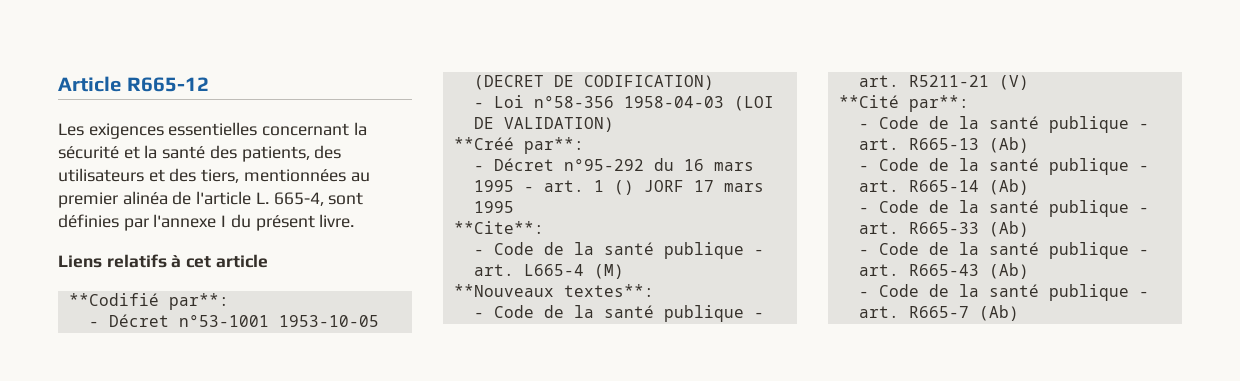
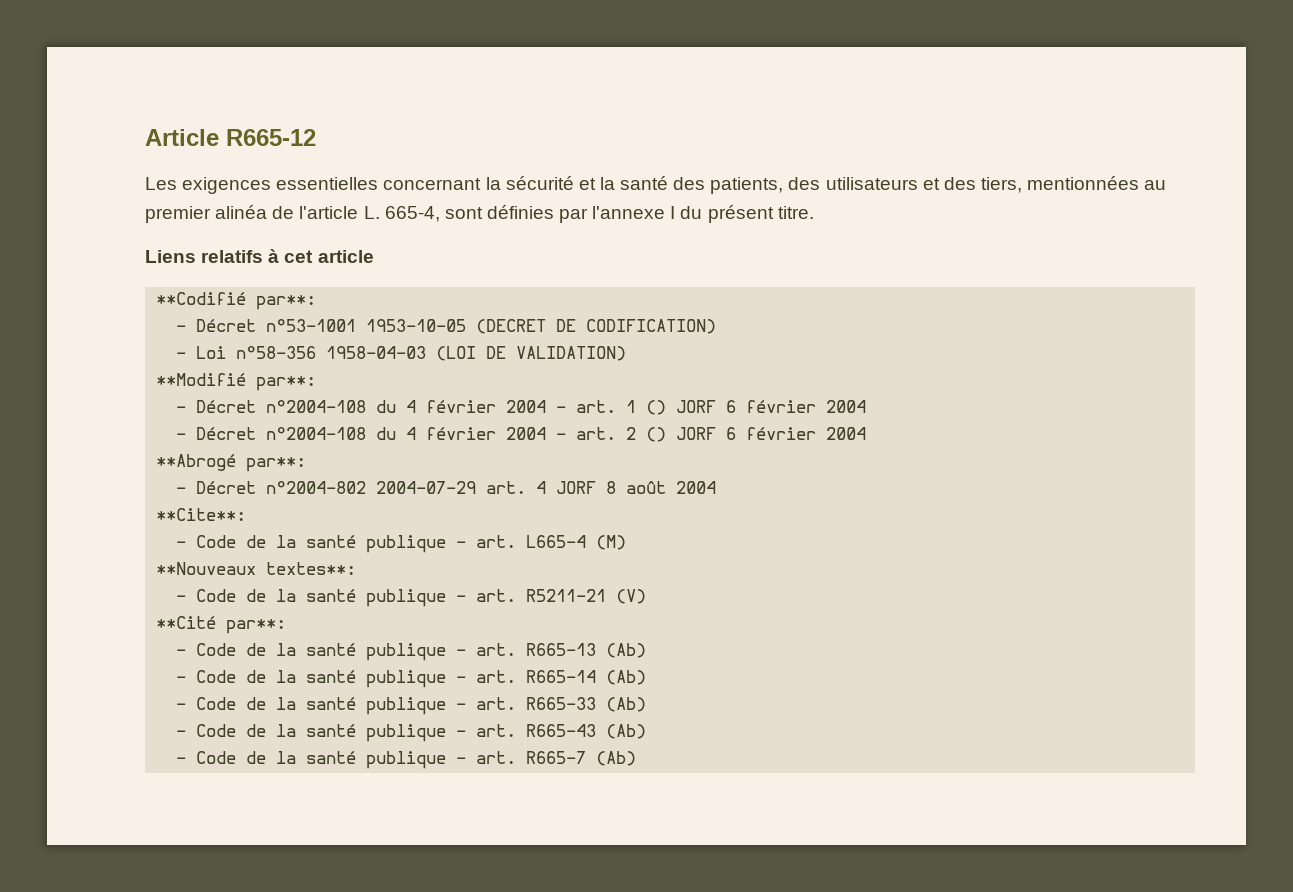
[319,214,355,228] livre. -> [777,206,814,219] titre.
[453,137,584,154] [473,158,754,171] [473,180,514,192] **Créé par**: // - Décret n°95-292 du 16 mars 1995 -> [156,373,317,391] [176,400,547,413] **Modifié par**: // - Décret n°2004-108 du 4 février 2004
[693,180,764,192] [473,201,514,213] 17 mars 1995 -> [726,400,867,413] [176,427,867,442] [156,454,307,472] [176,481,717,494] 6 février 2004 // - Décret n°2004-108 du 4 février 2004 - art. 2 () JORF 6 février 2004 // **Abrogé par**: // - Décret n°2004-802 2004-07-29 art. 4 JORF 8 août 2004

